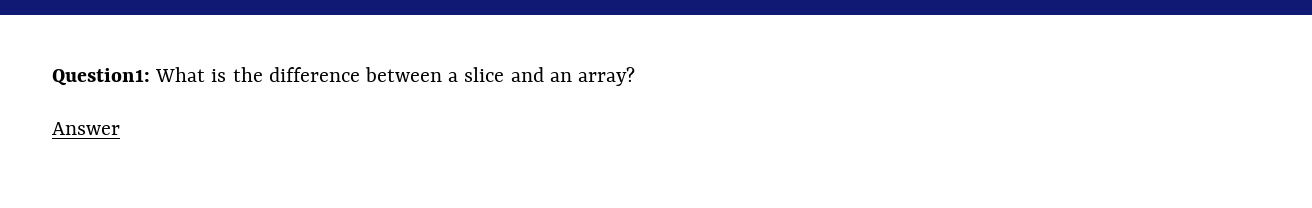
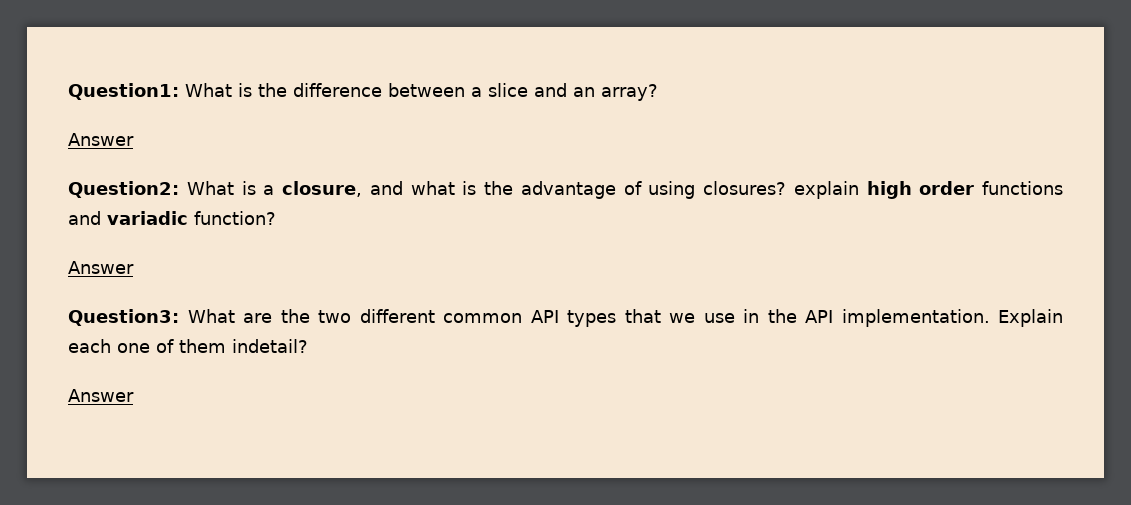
(120, 128) none -> [68,181,1063,199] [68,211,276,225] [68,261,134,274] [68,309,1063,327] [68,339,308,353] [68,389,134,402] // Question2: What is a closure, and what is the advantage of using closures? explain high order functions and variadic function? // Answer // Question3: What are the two different common API types that we use in the API implementation. Explain each one of them indetail? // Answer

